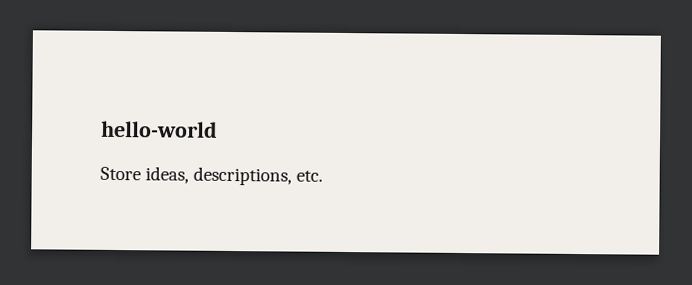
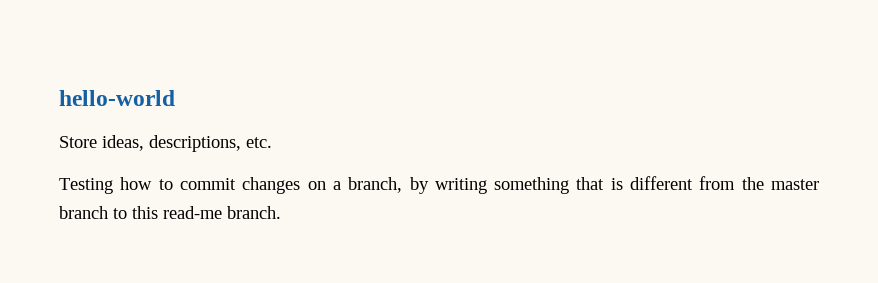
(324, 176) none -> [59,176,819,194] [59,206,281,219] // Testing how to commit changes on a branch, by writing something that is different from the master branch to this read-me branch.

